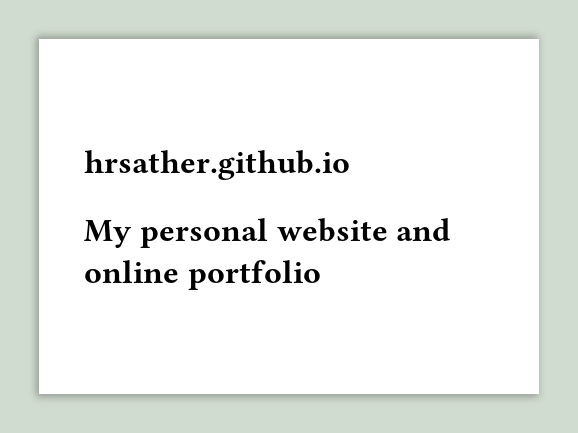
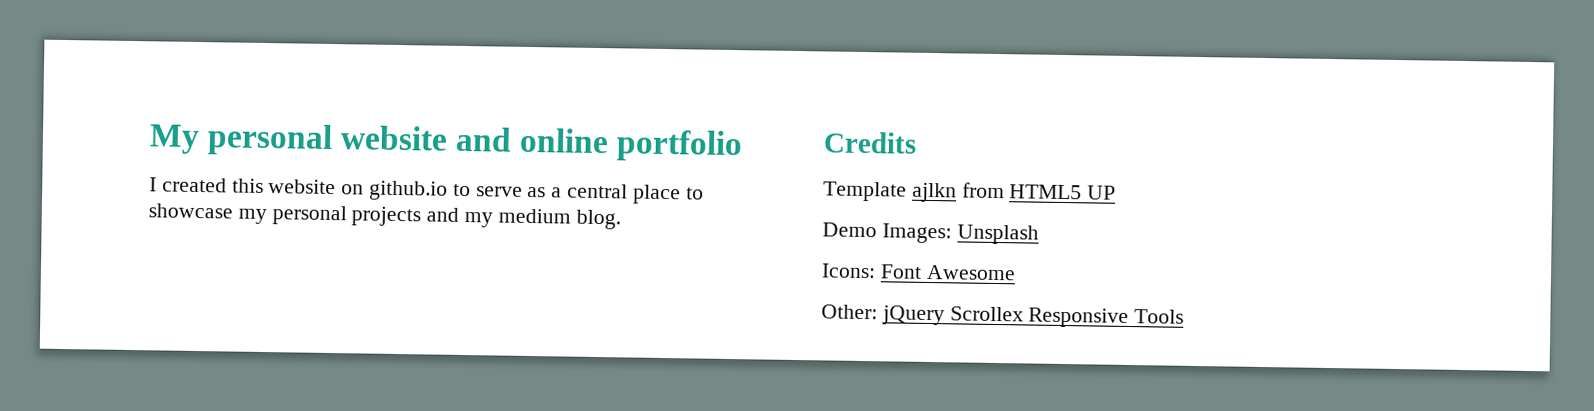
[84,150,350,180] hrsather.github.io // -> (149, 139) none
(321, 275) none -> [149,177,704,205] [148,203,621,230] [823,131,917,154] [823,181,1117,203] [822,222,1039,245] [821,263,1016,281] [821,304,1185,328] // I created this website on github.io to serve as a central place to showcase my personal projects and my medium blog. // Credits // Template ajlkn from HTML5 UP // Demo Images: Unsplash // Icons: Font Awesome // Other: jQuery Scrollex Responsive Tools

